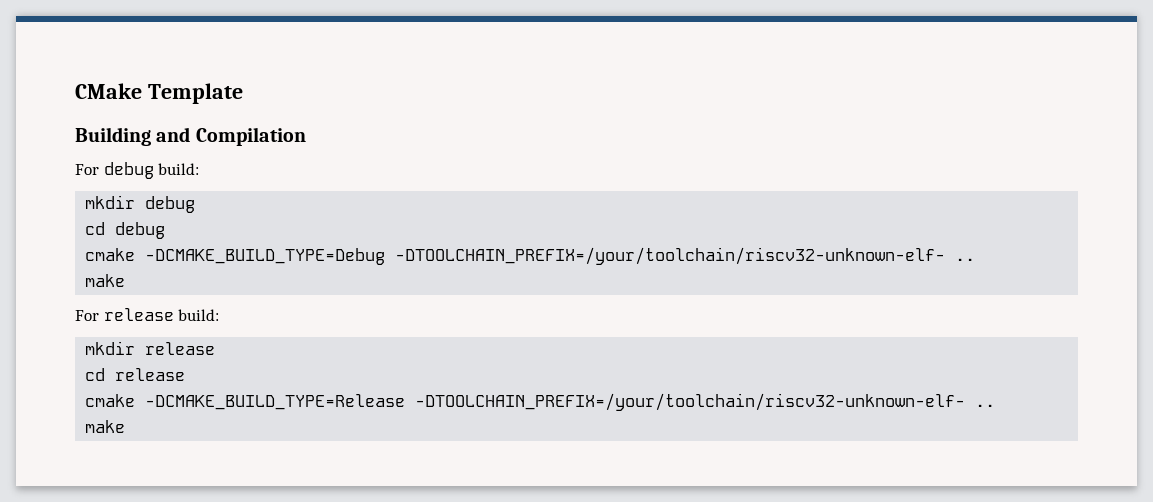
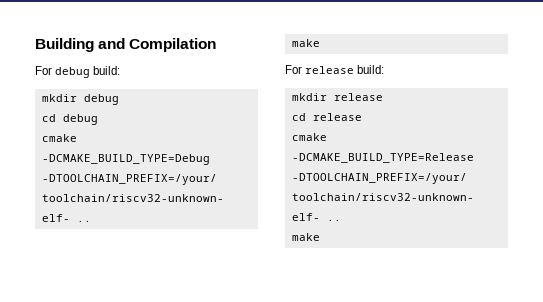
[75,83,243,104] CMake Template // -> (35, 45) none

